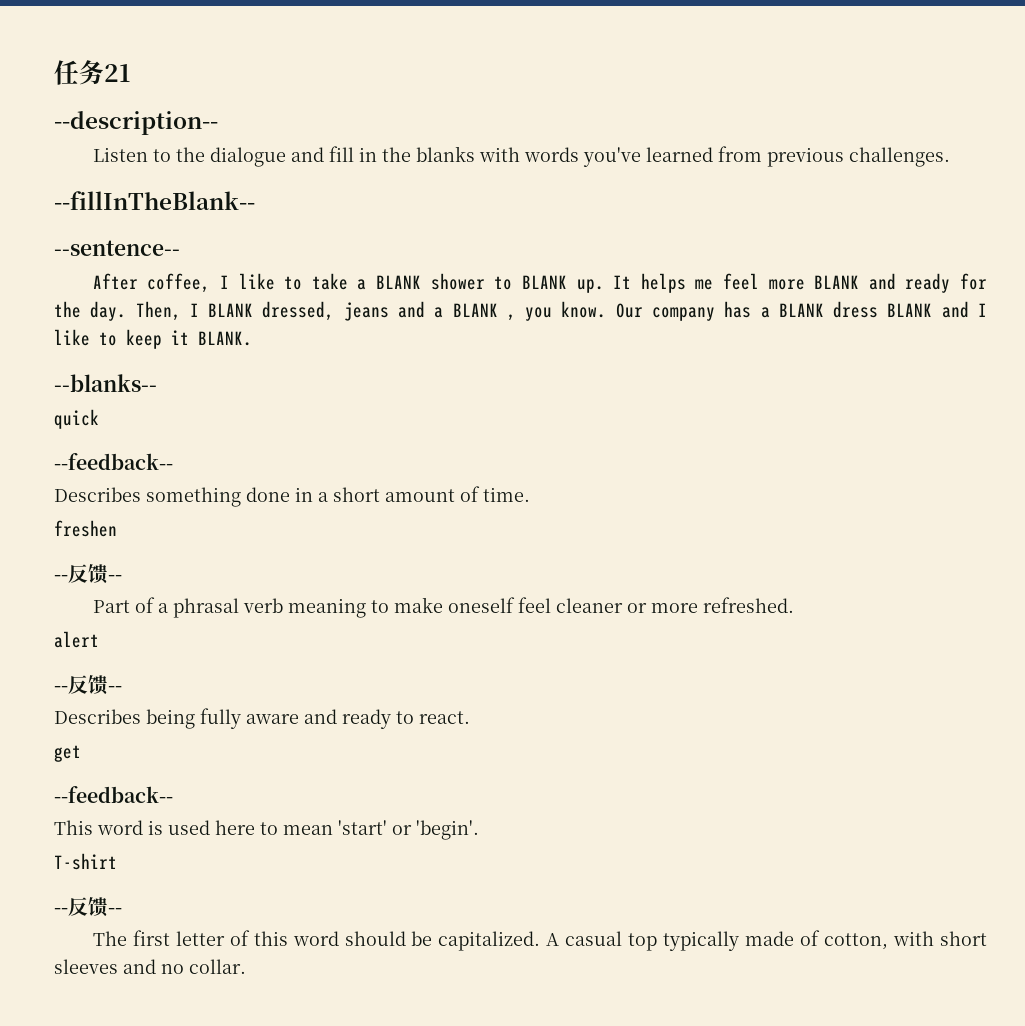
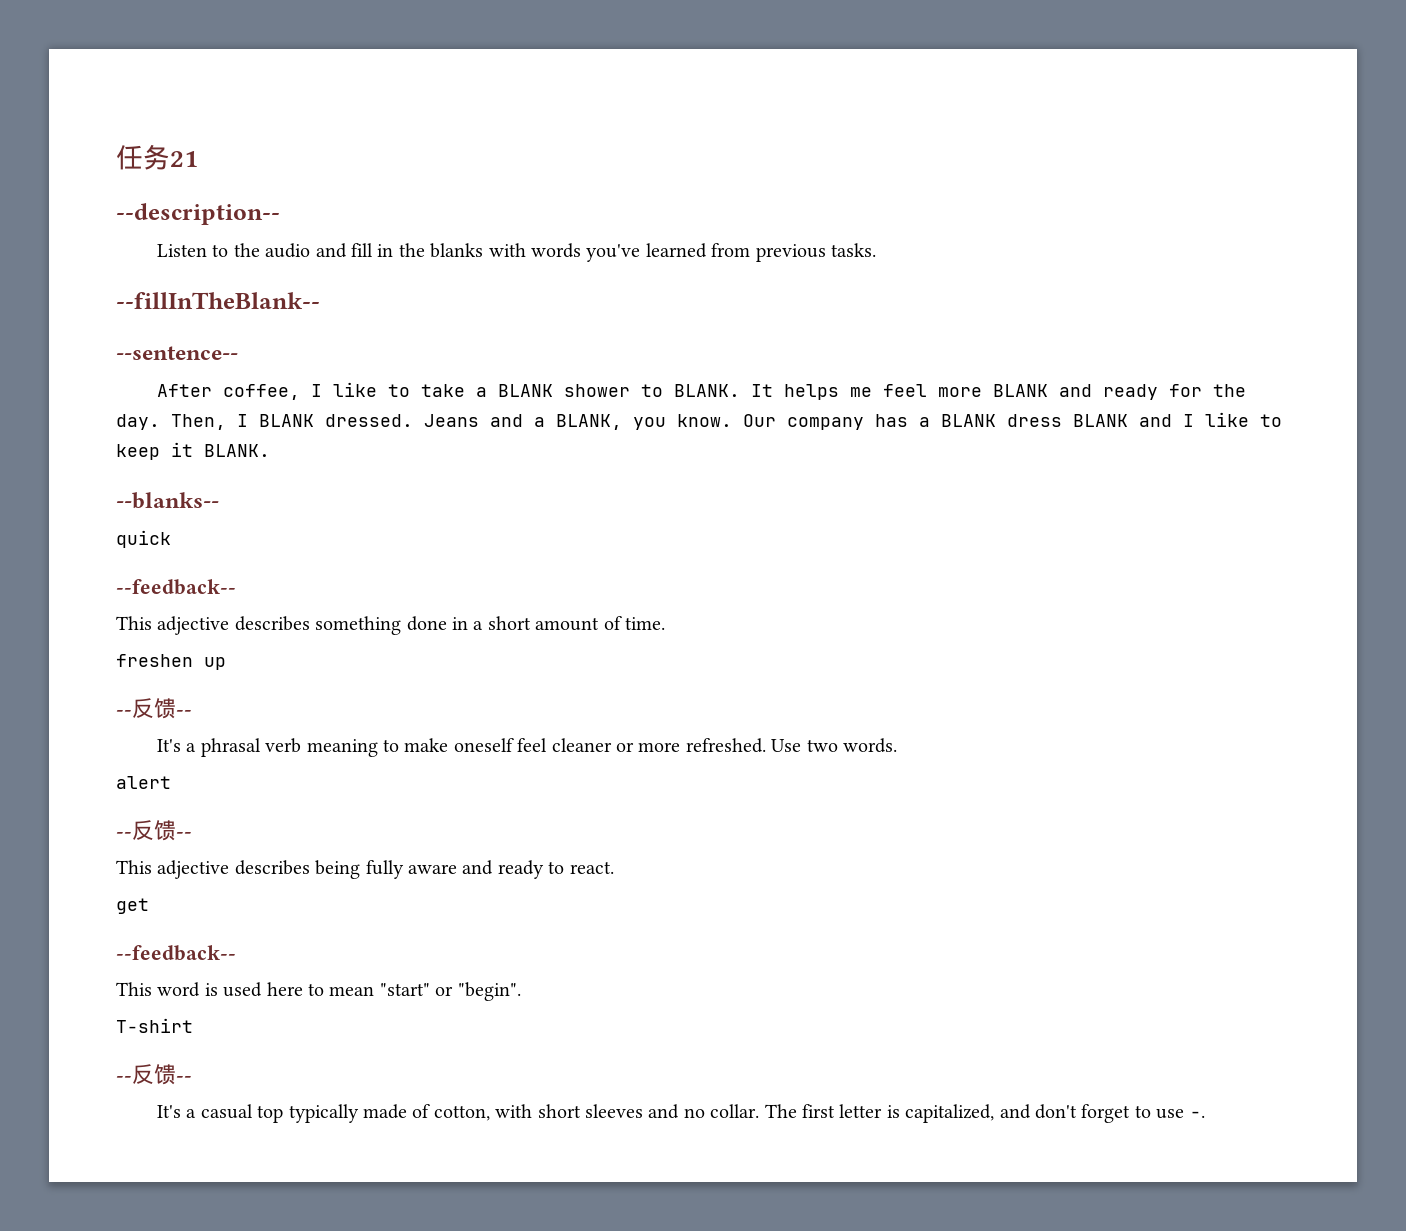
[209,147,286,167] dialogue -> [265,243,311,258] audio
[848,147,950,167] challenges. -> [831,243,877,257] tasks.
[521,275,604,293] BLANK up. -> [674,384,741,397] BLANK.
[262,301,516,321] dressed, jeans and a BLANK , -> [325,414,622,430] dressed. Jeans and a BLANK,
[54,487,141,502] Describes -> [116,616,310,635] This adjective describes
[54,564,122,584] [92,597,155,613] // --反馈-- // Part of -> [204,657,226,670] [116,698,192,719] [157,739,182,752] up // --反馈-- // It's
(794, 605) none -> [771,738,898,753] Use two words.
[54,709,141,724] Describes -> [116,860,310,879] This adjective describes
[338,820,479,840] 'start' or 'begin'. -> [379,982,521,1001] "start" or "begin".
[92,930,560,951] The first letter of this word should be capitalized. A -> [157,1105,197,1118] It's a
(246, 966) none -> [764,1104,1205,1123] The first letter is capitalized, and don't forget to use -.

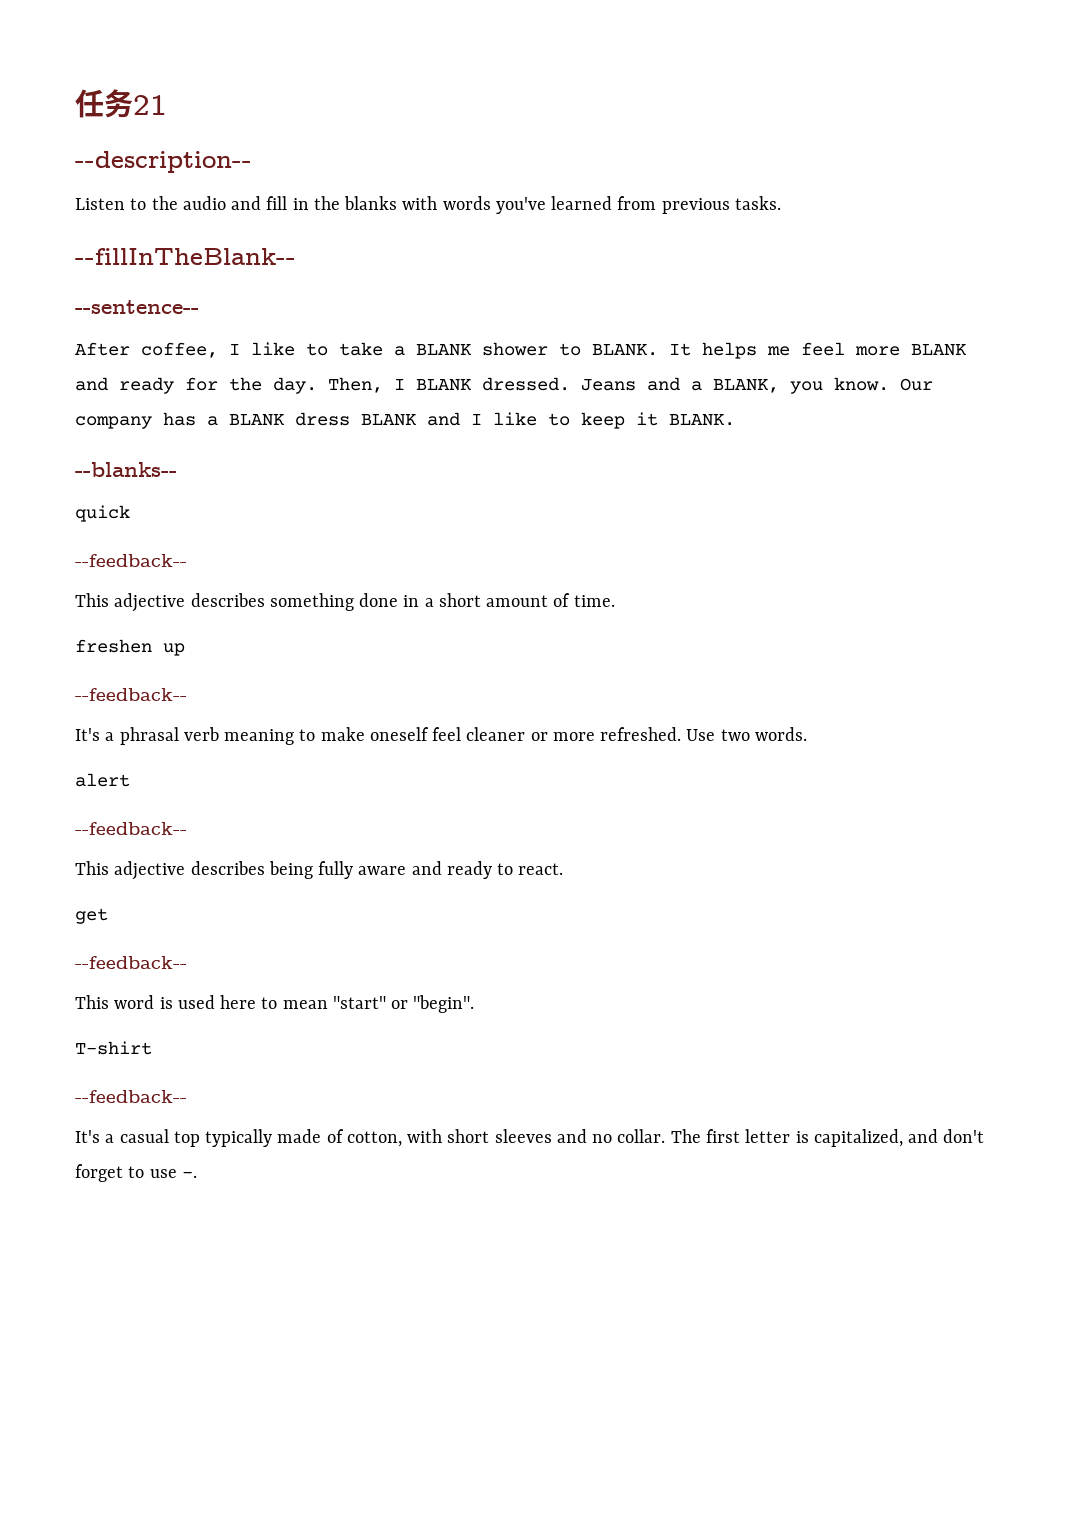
[116,698,192,719] --反馈-- -> [75,688,187,701] --feedback--
[116,820,192,841] --反馈-- -> [75,822,187,835] --feedback--
[116,1064,192,1085] --反馈-- -> [75,1090,187,1103] --feedback--

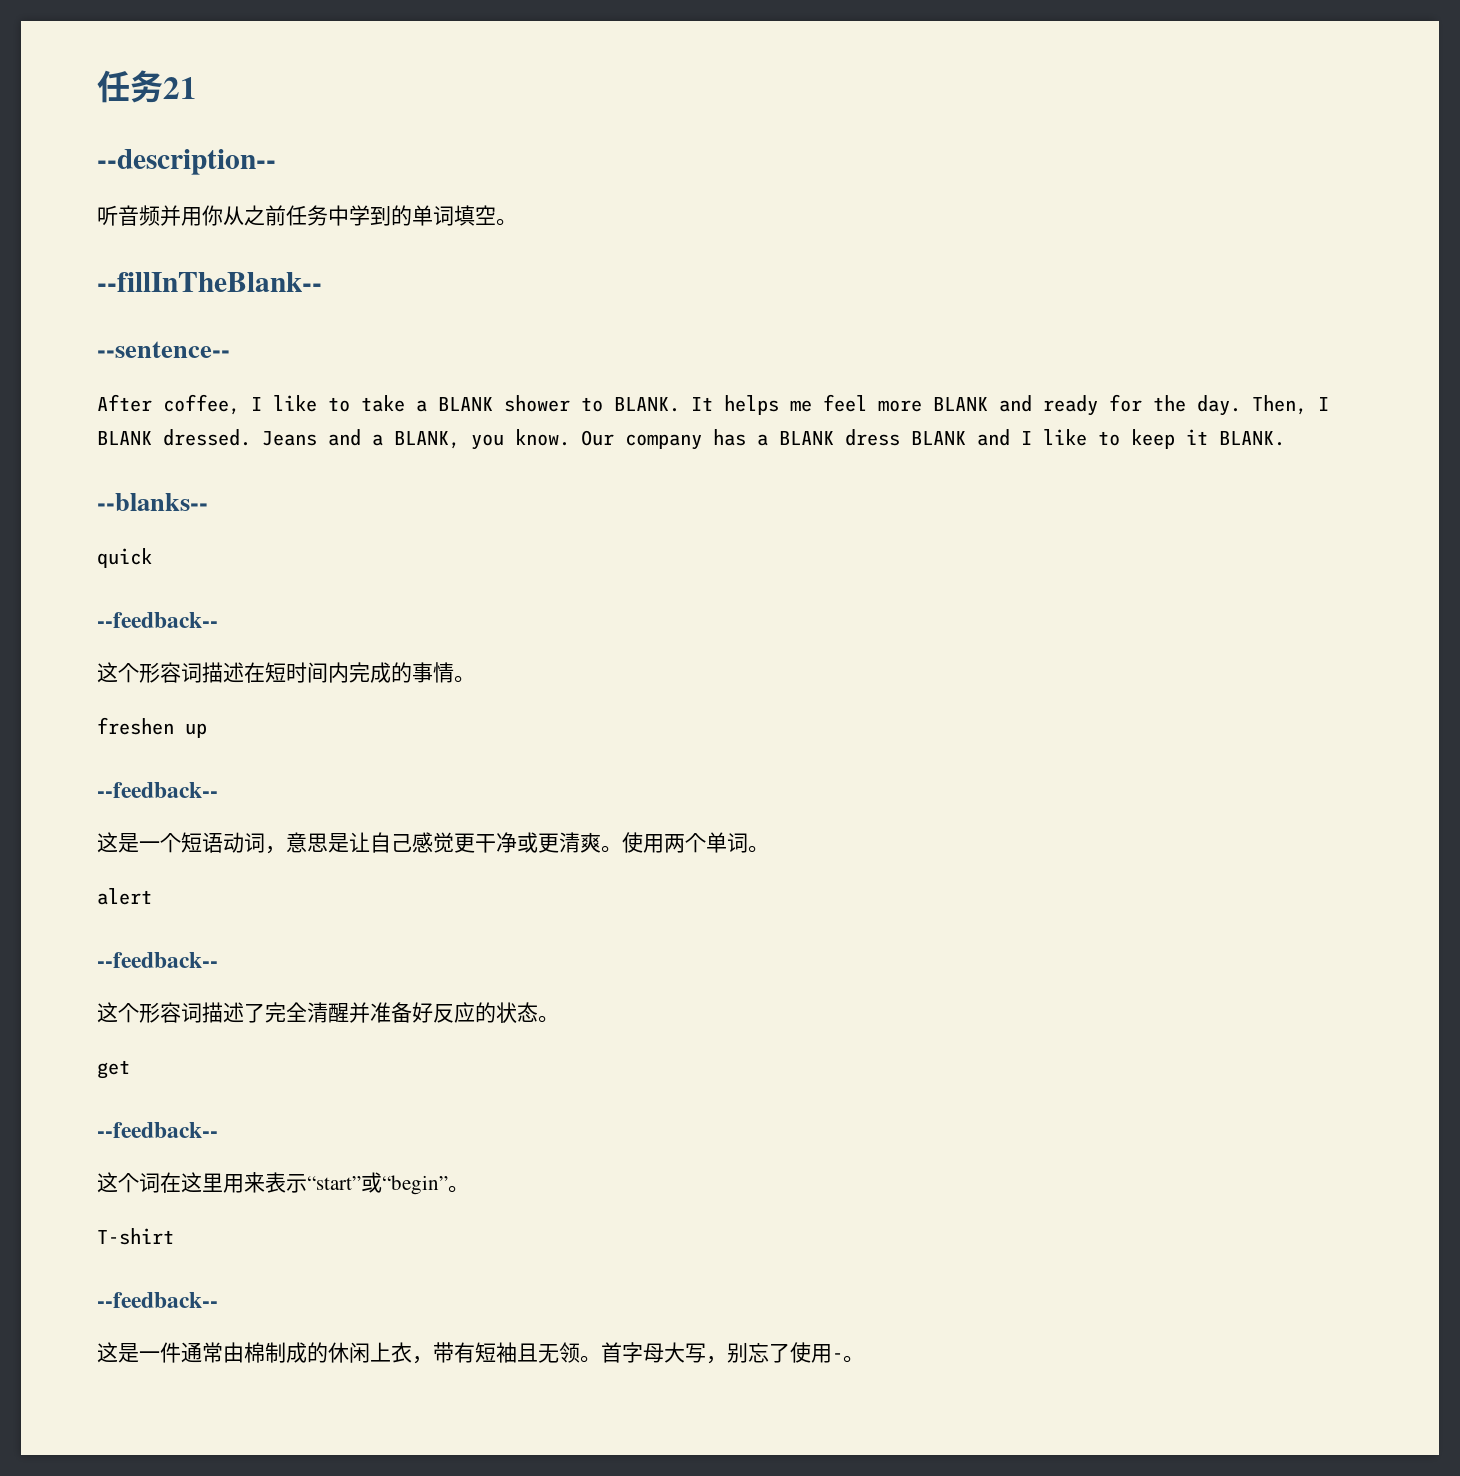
[75,196,781,214] Listen to the audio and fill in the blanks with words you've learned from previous tasks. -> [97,205,517,226] 听音频并用你从之前任务中学到的单词填空。
[75,593,615,612] [75,639,185,656] [75,688,187,701] [75,727,807,745] [75,773,130,787] [75,822,187,835] [75,861,564,880] [75,908,108,924] [75,956,187,969] [75,995,475,1013] [75,1041,152,1055] [75,1090,187,1103] [75,1129,985,1147] [75,1164,197,1182] This adjective describes something done in a short amount of time. // freshen up // --feedback-- // It's a phrasal verb meaning to make oneself feel cleaner or more refreshed. Use two words. // alert // --feedback-- // This adjective describes being fully aware and ready to react. // get // --feedback-- // This word is used here to mean "start" or "begin". // T-shirt // --feedback-- // It's a casual top typically made of cotton, with short sleeves and no collar. The first letter is capitalized, and don't forget to use -. -> [97,662,475,683] [97,717,207,738] [97,782,218,798] [97,832,769,854] [97,888,152,905] [97,952,218,968] [97,1002,559,1023] [97,1060,130,1079] [97,1122,218,1138] [97,1172,469,1195] [97,1228,174,1245] [97,1292,218,1308] [97,1342,864,1364] 这个形容词描述在短时间内完成的事情。 // freshen up // --feedback-- // 这是一个短语动词，意思是让自己感觉更干净或更清爽。使用两个单词。 // alert // --feedback-- // 这个形容词描述了完全清醒并准备好反应的状态。 // get // --feedback-- // 这个词在这里用来表示“start”或“begin”。 // T-shirt // --feedback-- // 这是一件通常由棉制成的休闲上衣，带有短袖且无领。首字母大写，别忘了使用-。

